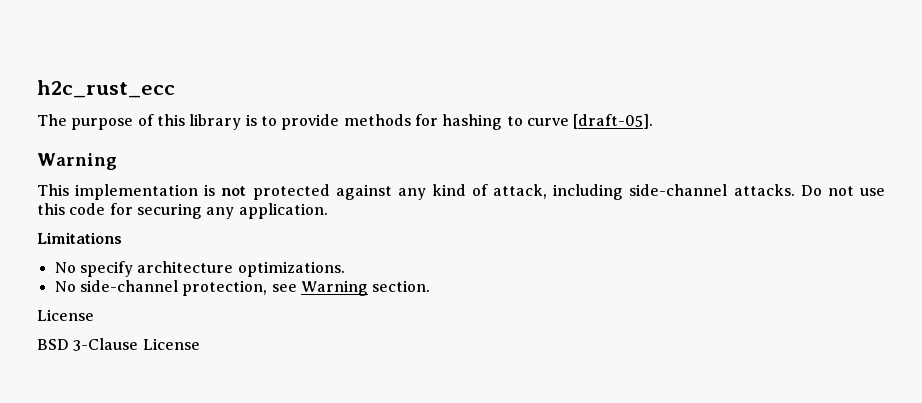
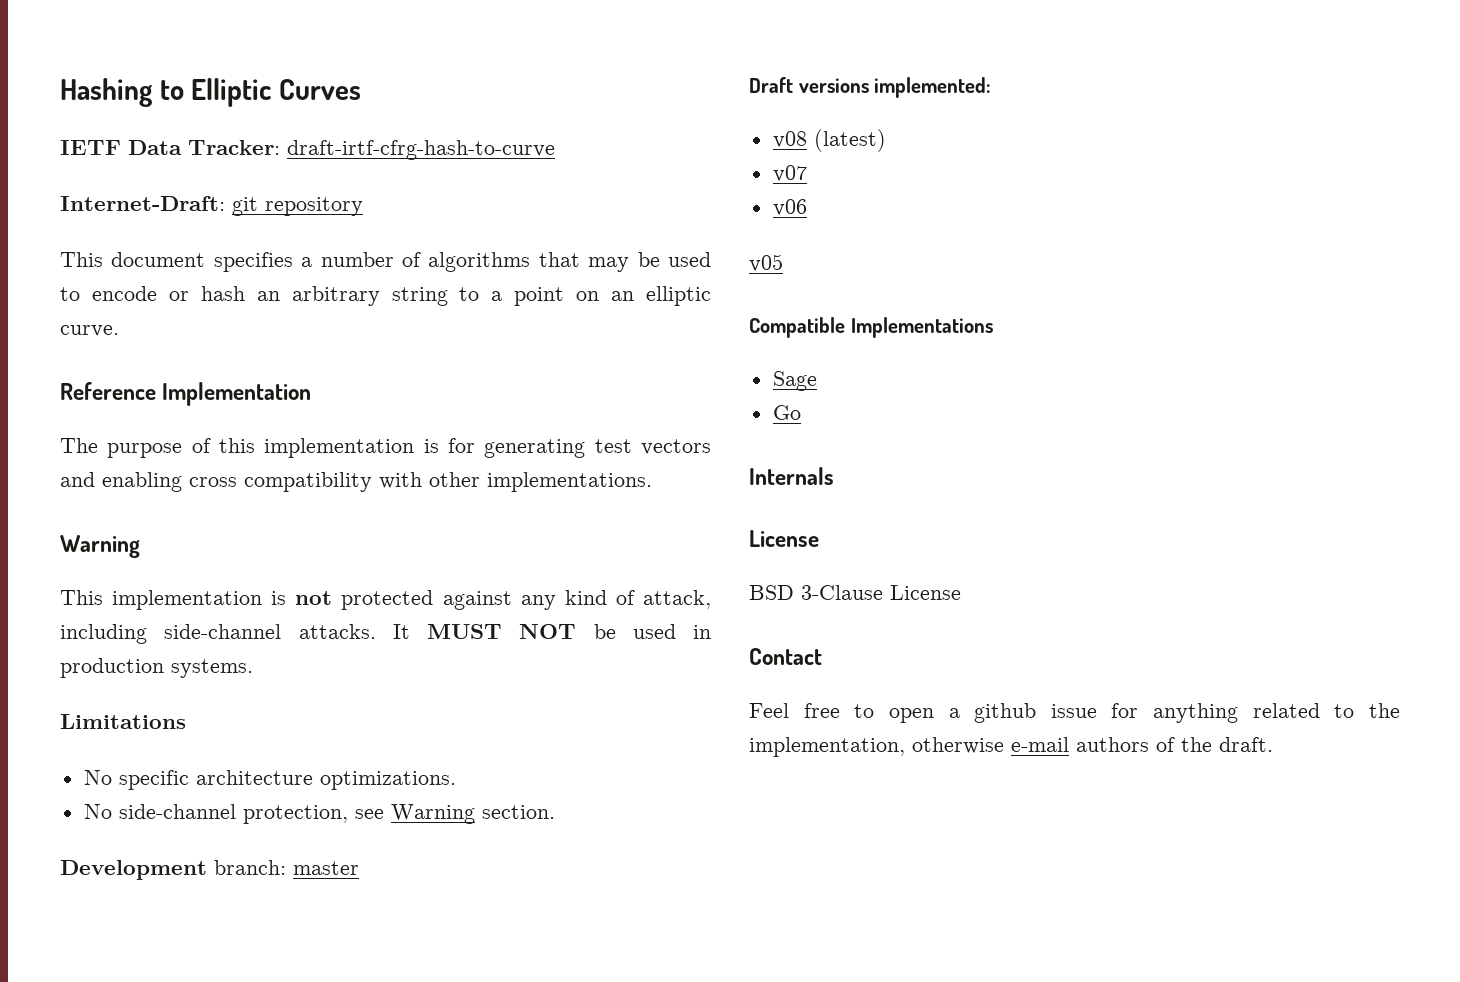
[37,80,175,98] [37,114,654,130] h2c_rust_ecc // The purpose of this library is to provide methods for hashing to curve [draft-05]. -> [60,78,362,107] [60,140,555,160] [60,196,363,216] [60,252,711,272] [60,286,711,306] [60,325,119,337] [60,382,312,406] [60,438,711,458] [60,472,652,492] Hashing to Elliptic Curves // IETF Data Tracker: draft-irtf-cfrg-hash-to-curve // Internet-Draft: git repository // This document specifies a number of algorithms that may be used to encode or hash an arbitrary string to a point on an elliptic curve. // Reference Implementation // The purpose of this implementation is for generating test vectors and enabling cross compatibility with other implementations.
[800,185,885,196] [37,203,328,219] Do not use this code for securing any application. -> [392,624,711,639] [60,658,253,678] It MUST NOT be used in production systems.
[79,261,133,277] specify -> [118,770,189,790] specific
[37,309,94,321] [37,338,200,351] License // BSD 3-Clause License -> [60,860,359,880] [749,77,992,98] [772,129,886,152] [772,165,807,182] [772,199,807,216] [749,254,783,272] [749,317,993,338] [772,371,817,391] [772,405,801,420] [749,467,834,485] [749,530,819,547] [749,585,961,600] [749,648,822,665] [749,703,1400,723] [749,737,1273,757] Development branch: master // Draft versions implemented: // v08 (latest) // v07 // v06 // v05 // Compatible Implementations // Sage // Go // Internals // License // BSD 3-Clause License // Contact // Feel free to open a github issue for anything related to the implementation, otherwise e-mail authors of the draft.

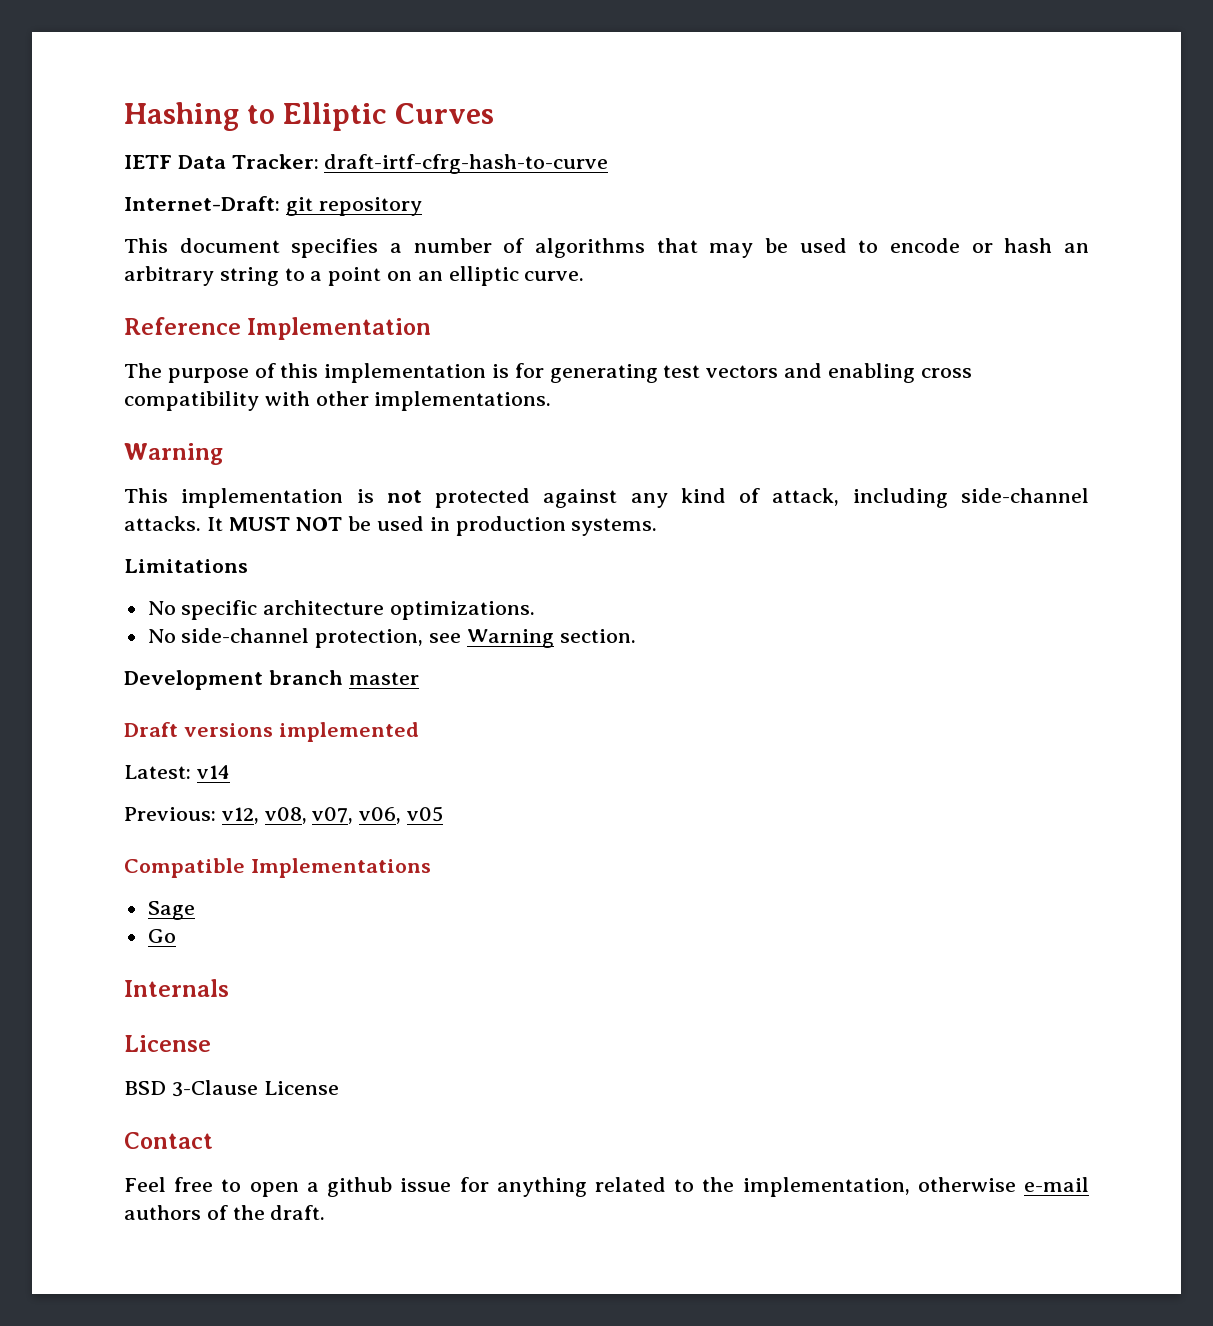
[214,860,286,875] branch: -> [268,670,343,685] branch
[874,77,992,98] [772,129,886,152] [772,165,807,182] [772,199,807,216] implemented: // v08 (latest) // v07 // v06 // -> [278,722,419,742] [124,765,230,779] [124,807,402,824] implemented // Latest: v14 // Previous: v12, v08, v07, v06,

